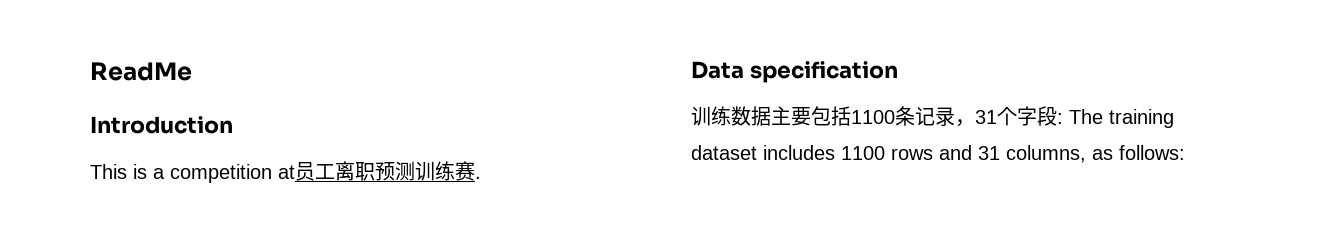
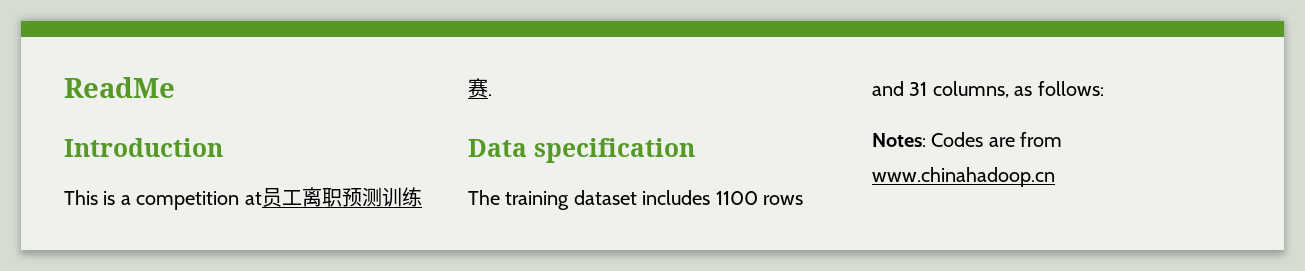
[691,106,1063,127] 训练数据主要包括1100条记录，31个字段: -> (695, 150) none
(1185, 152) none -> [872,132,1063,147] [872,167,1055,187] // Notes: Codes are from www.chinahadoop.cn

